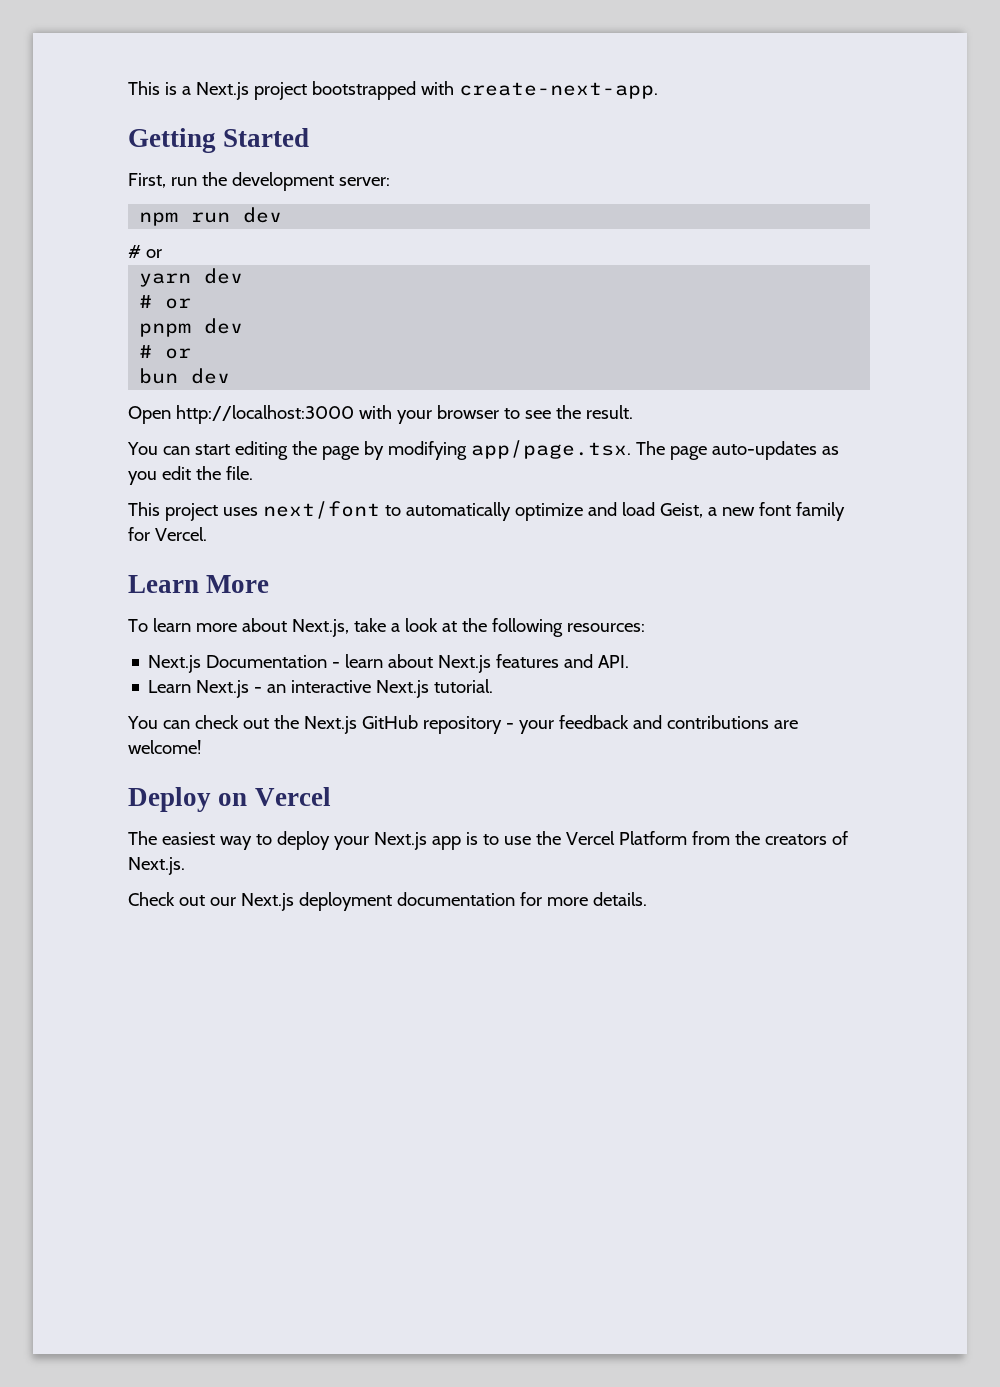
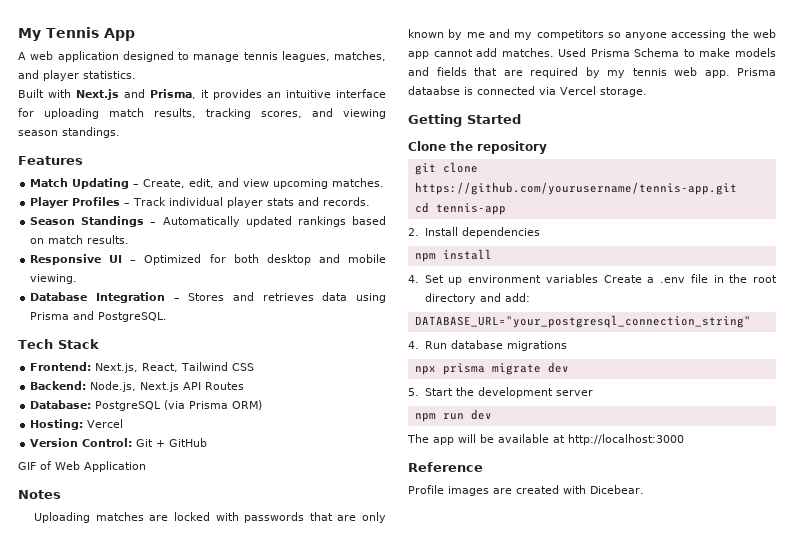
[128,81,658,100] [128,128,310,153] [128,173,197,188] This is a Next.js project bootstrapped with create-next-app. // Getting Started // First, run -> [18,27,135,41] [18,51,386,62] [18,70,136,81] [18,89,386,100] [18,108,386,119] [18,127,120,138] [18,156,83,165] [30,178,385,189] [30,197,371,208] [30,216,386,227] [30,235,130,244] [30,254,387,265] [30,274,78,284] [30,292,386,303] [30,311,168,322] [18,339,99,349] [30,362,255,373] [30,381,245,392] [30,400,263,411] [30,419,124,430] [30,438,208,447] [18,461,146,472] [18,490,61,499] [34,512,387,523] [408,29,776,40] [408,48,776,59] [408,67,776,78] [408,86,647,97] [408,114,521,127] [408,141,547,154] [414,162,478,175] [414,182,737,195] [414,202,506,215] [408,227,540,238] [414,249,492,262] [408,274,777,285] [424,293,530,304] [414,315,751,328] [408,340,567,351] [414,362,569,375] [408,388,453,396] My Tennis App // A web application designed to manage tennis leagues, matches, and player statistics. // Built with Next.js and Prisma, it provides an intuitive interface for uploading match results, tracking scores, and viewing season standings. // Features // Match Updating – Create, edit, and view upcoming matches. // Player Profiles – Track individual player stats and records. // Season Standings – Automatically updated rankings based on match results. // Responsive UI – Optimized for both desktop and mobile viewing. // Database Integration – Stores and retrieves data using Prisma and PostgreSQL. // Tech Stack // Frontend: Next.js, React, Tailwind CSS // Backend: Node.js, Next.js API Routes // Database: PostgreSQL (via Prisma ORM) // Hosting: Vercel // Version Control: Git + GitHub // GIF of Web Application // Notes // Uploading matches are locked with passwords that are only known by me and my competitors so anyone accessing the web app cannot add matches. Used Prisma Schema to make models and fields that are required by my tennis web app. Prisma dataabse is connected via Vercel storage. // Getting Started // Clone the repository // git clone https://github.com/yourusername/tennis-app.git // cd tennis-app // 2. Install dependencies // npm install // 4. Set up environment variables Create a .env file in the root directory and add: // DATABASE_URL="your_postgresql_connection_string" // 4. Run database migrations // npx prisma migrate dev // 5. Start
[338,177,390,186] server: -> [555,390,593,396] server
[128,245,162,258] [139,268,244,287] [139,295,192,309] [139,318,244,337] [139,345,192,359] [139,368,231,384] [128,405,633,424] [127,440,839,460] [128,466,253,485] [128,501,845,521] [128,527,207,541] [128,575,270,593] [128,618,645,637] [148,654,630,673] [148,679,494,698] [127,715,798,734] [128,740,201,754] [128,787,331,812] [128,831,848,850] [128,857,185,875] [128,892,647,911] # or // yarn dev // # or // pnpm dev // # or // bun dev // Open http://localhost:3000 with your browser to see the result. // You can start editing the page by modifying app/page.tsx. The page auto-updates as you edit the file. // This project uses next/font to automatically optimize and load Geist, a new font family for Vercel. // Learn More // To learn more about Next.js, take a look at the following resources: // Next.js Documentation - learn about Next.js features and API. // Learn Next.js - an interactive Next.js tutorial. // You can check out the Next.js GitHub repository - your feedback and contributions are welcome! // Deploy on Vercel // The easiest way to deploy your Next.js app is to use the Vercel Platform from the creators of Next.js. // Check out our Next.js deployment documentation for more details. -> [407,434,684,445] [408,462,483,472] [408,485,644,496] The app will be available at http://localhost:3000 // Reference // Profile images are created with Dicebear.

